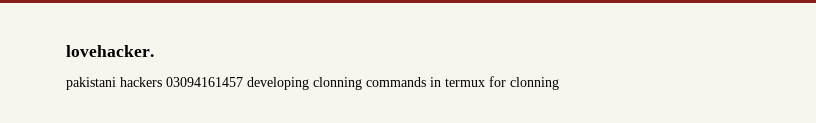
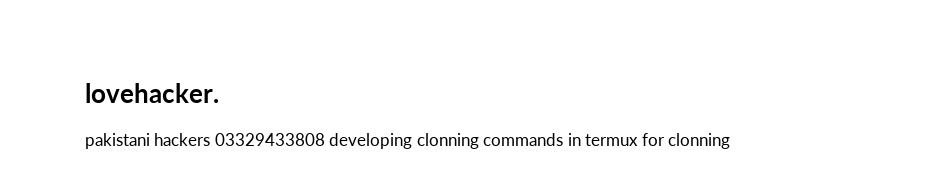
[166,77,243,87] 03094161457 -> [214,133,325,146] 03329433808

